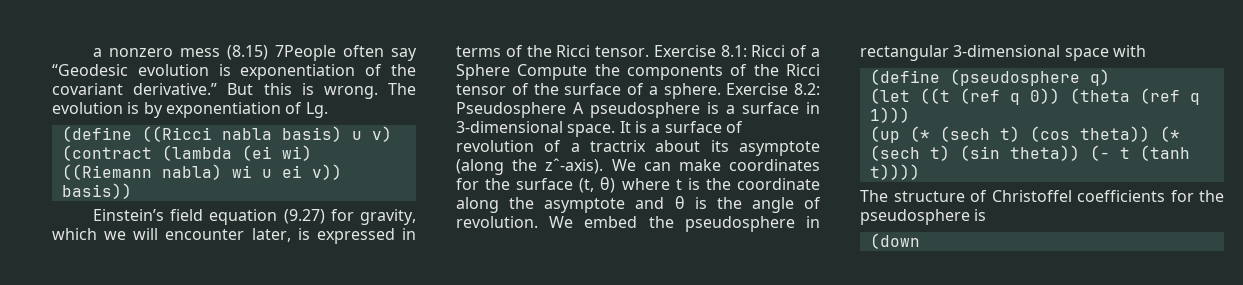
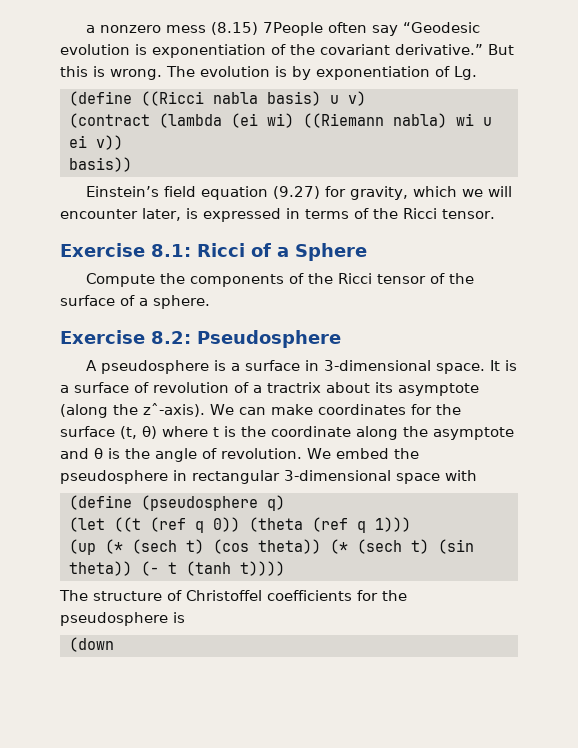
(650, 51) none -> (495, 214) //
(510, 72) none -> (367, 252) //
(721, 91) none -> (210, 302) //
(566, 110) none -> (341, 339) //

